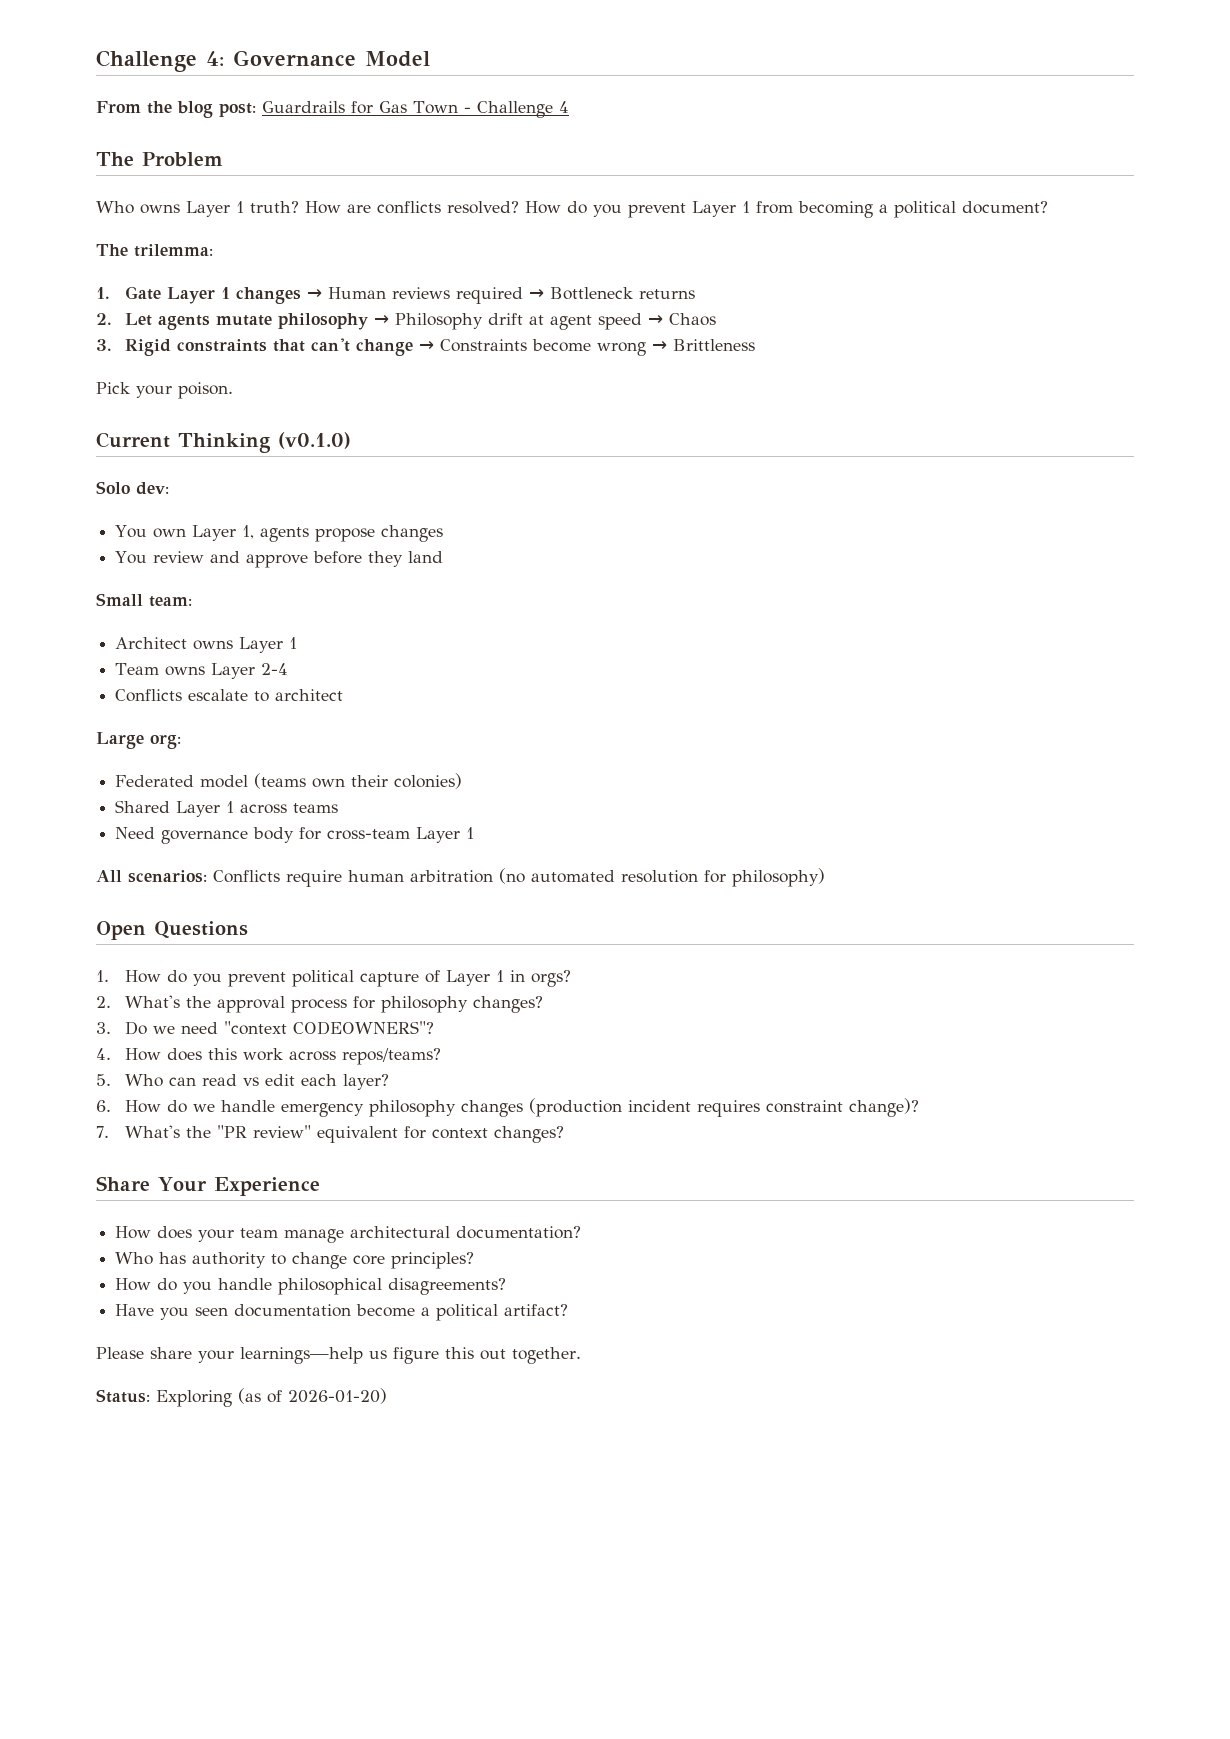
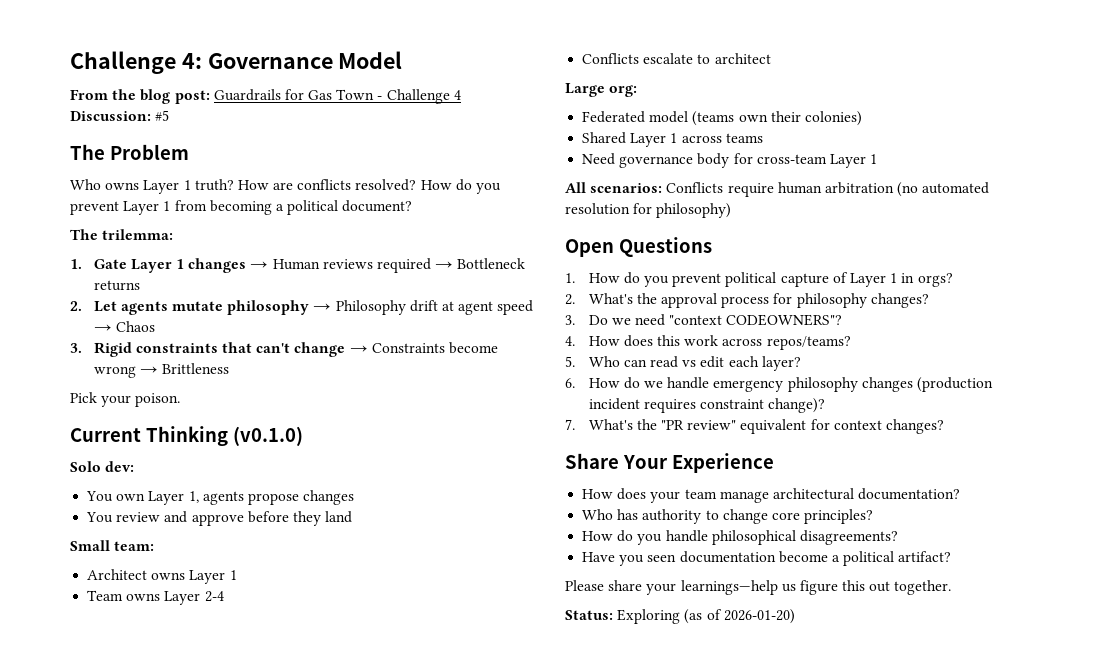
(569, 107) none -> [70,110,170,121] Discussion: #5

